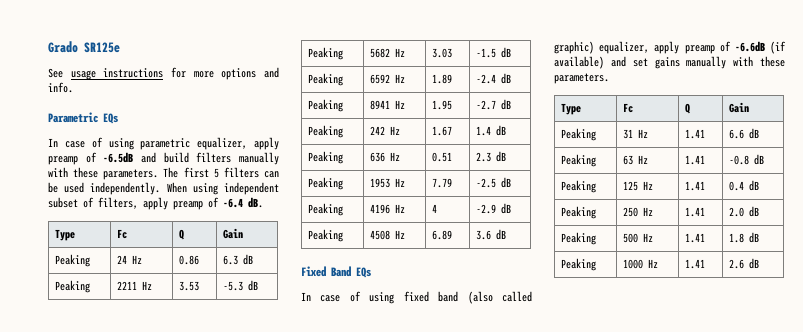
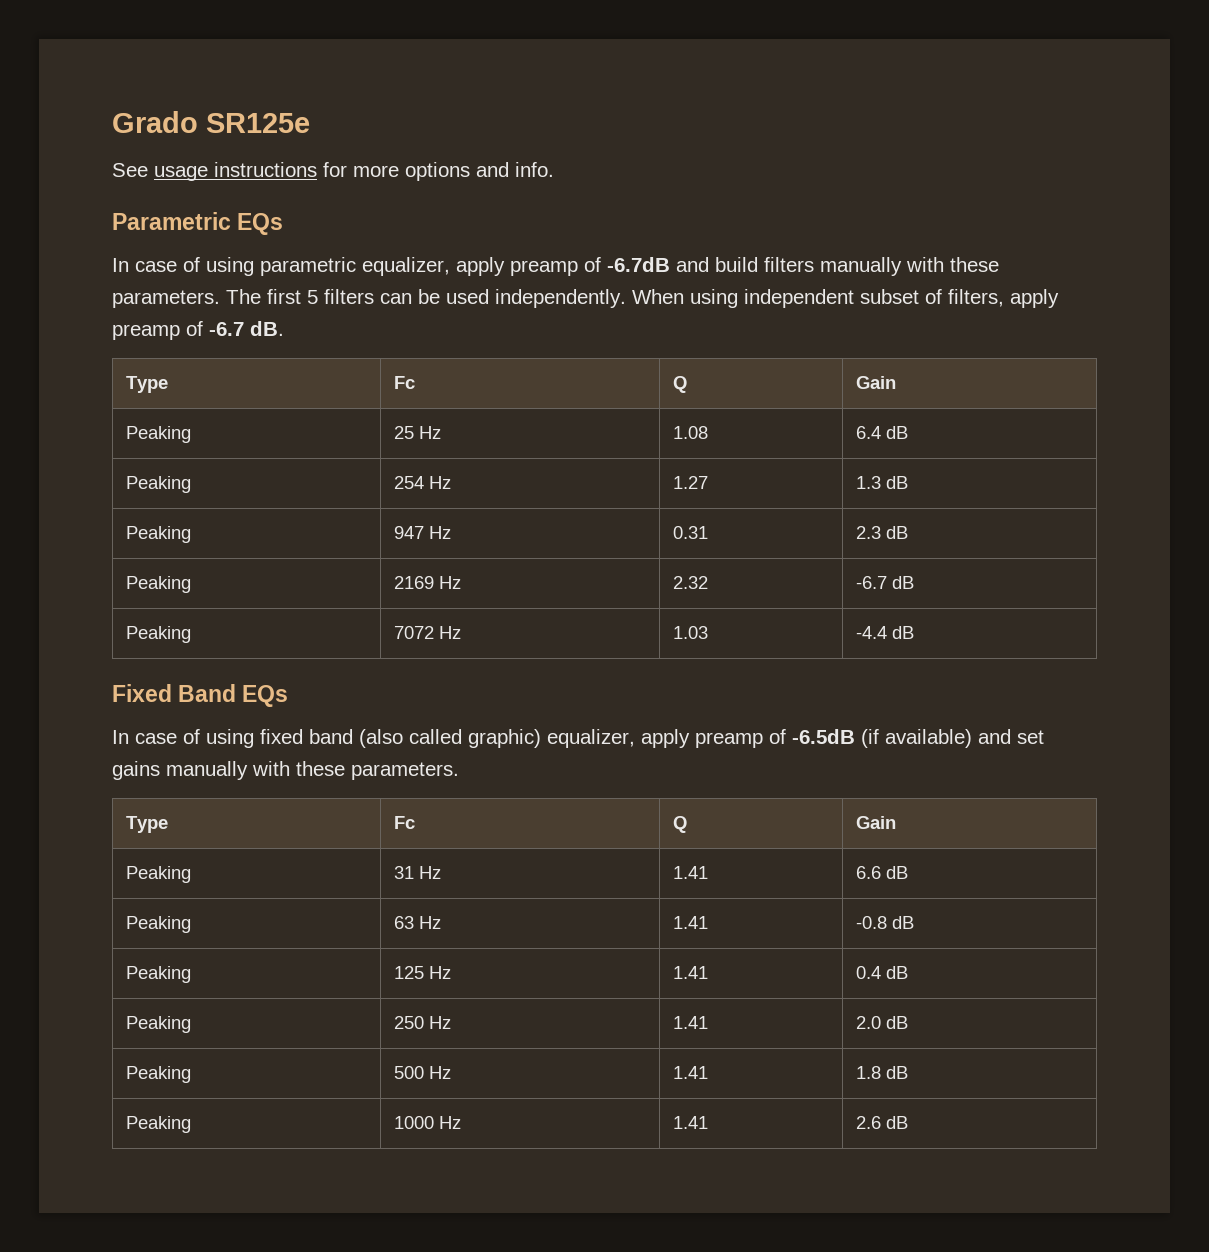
[103,152,134,163] -6.5dB -> [607,257,670,272] -6.7dB
[223,198,243,208] -6.4 -> [209,322,244,336] -6.7
[116,255,142,264] [178,255,199,265] [222,254,253,265] [54,280,90,293] [116,281,152,290] [178,281,199,291] [222,280,258,291] [307,47,343,60] [369,48,405,58] [431,48,452,58] [475,47,511,58] [307,73,343,86] [369,74,405,84] [431,74,452,84] [475,73,511,84] [307,99,343,112] [369,100,405,110] [431,100,452,110] [475,99,511,110] [307,125,343,138] [369,126,400,135] [431,126,452,136] [475,125,506,136] [307,151,343,164] [369,152,400,162] [431,152,452,162] 24 Hz | 0.86 | 6.3 dB // Peaking | 2211 Hz | 3.53 | -5.3 dB // Peaking | 5682 Hz | 3.03 | -1.5 dB // Peaking | 6592 Hz | 1.89 | -2.4 dB // Peaking | 8941 Hz | 1.95 | -2.7 dB // Peaking | 242 Hz | 1.67 | 1.4 dB // Peaking | 636 Hz | 0.51 -> [394,426,442,439] [673,426,709,439] [856,426,909,439] [126,476,192,493] [394,476,452,489] [673,476,709,489] [856,476,909,489] [126,526,192,543] [394,526,452,539] [673,526,709,539] 25 Hz | 1.08 | 6.4 dB // Peaking | 254 Hz | 1.27 | 1.3 dB // Peaking | 947 Hz | 0.31
[369,178,405,188] [431,178,452,188] [475,177,511,188] [307,203,343,216] [369,204,405,214] [431,204,437,213] [475,203,511,214] [307,229,343,242] [369,230,405,240] [431,230,452,240] [475,230,491,240] 1953 Hz | 7.79 | -2.5 dB // Peaking | 4196 Hz | 4 | -2.9 dB // Peaking | 4508 Hz | 6.89 | 3.6 -> [394,576,462,589] [673,576,709,589] [856,576,915,589] [126,626,192,643] [394,626,462,639] [673,626,709,639] [856,626,888,639] 2169 Hz | 2.32 | -6.7 dB // Peaking | 7072 Hz | 1.03 | -4.4
[734,41,765,52] -6.6dB -> [792,729,855,744] -6.5dB

